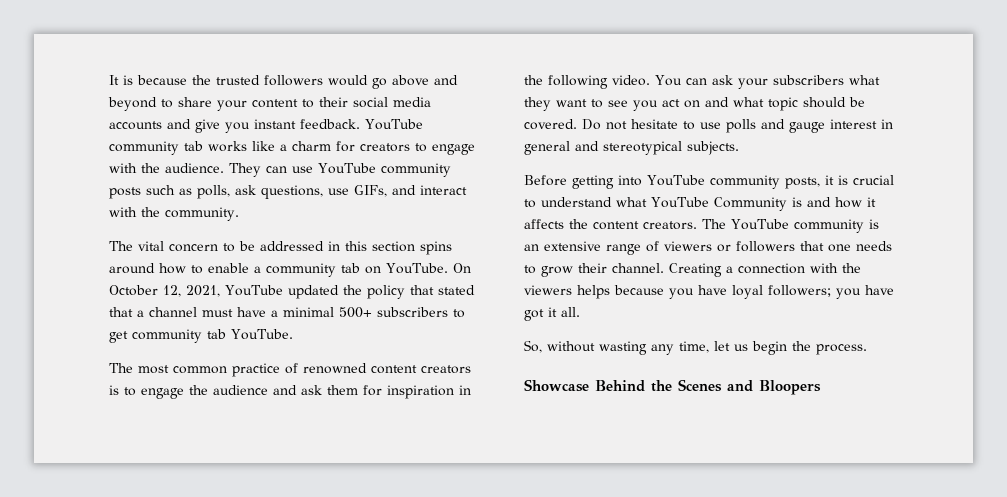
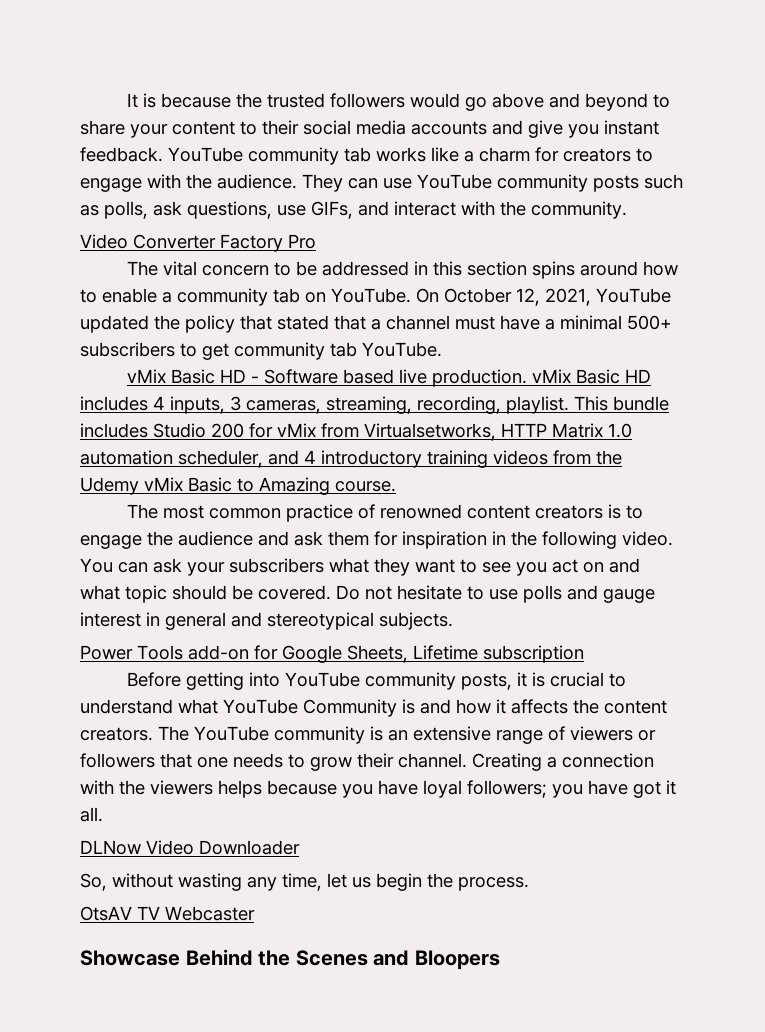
(239, 214) none -> [80,234,316,252] // Video Converter Factory Pro
(293, 334) none -> [126,369,651,387] [80,396,669,414] [80,423,632,441] [80,450,622,468] [80,477,396,495] // vMix Basic HD - Software based live production. vMix Basic HD includes 4 inputs, 3 cameras, streaming, recording, playlist. This bundle includes Studio 200 for vMix from Virtualsetworks, HTTP Matrix 1.0 automation scheduler, and 4 introductory training videos from the Udemy vMix Basic to Amazing course.
(739, 148) none -> [80,645,584,663] // Power Tools add-on for Google Sheets, Lifetime subscription
(580, 312) none -> [80,840,300,855] // DLNow Video Downloader
(867, 349) none -> [80,906,255,921] // OtsAV TV Webcaster

